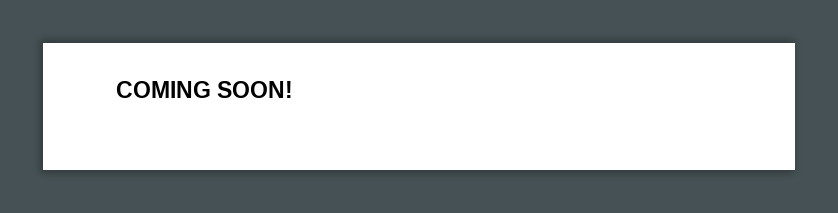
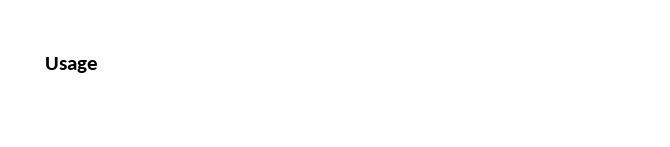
[116,81,294,98] COMING SOON! -> [45,57,98,73] Usage

